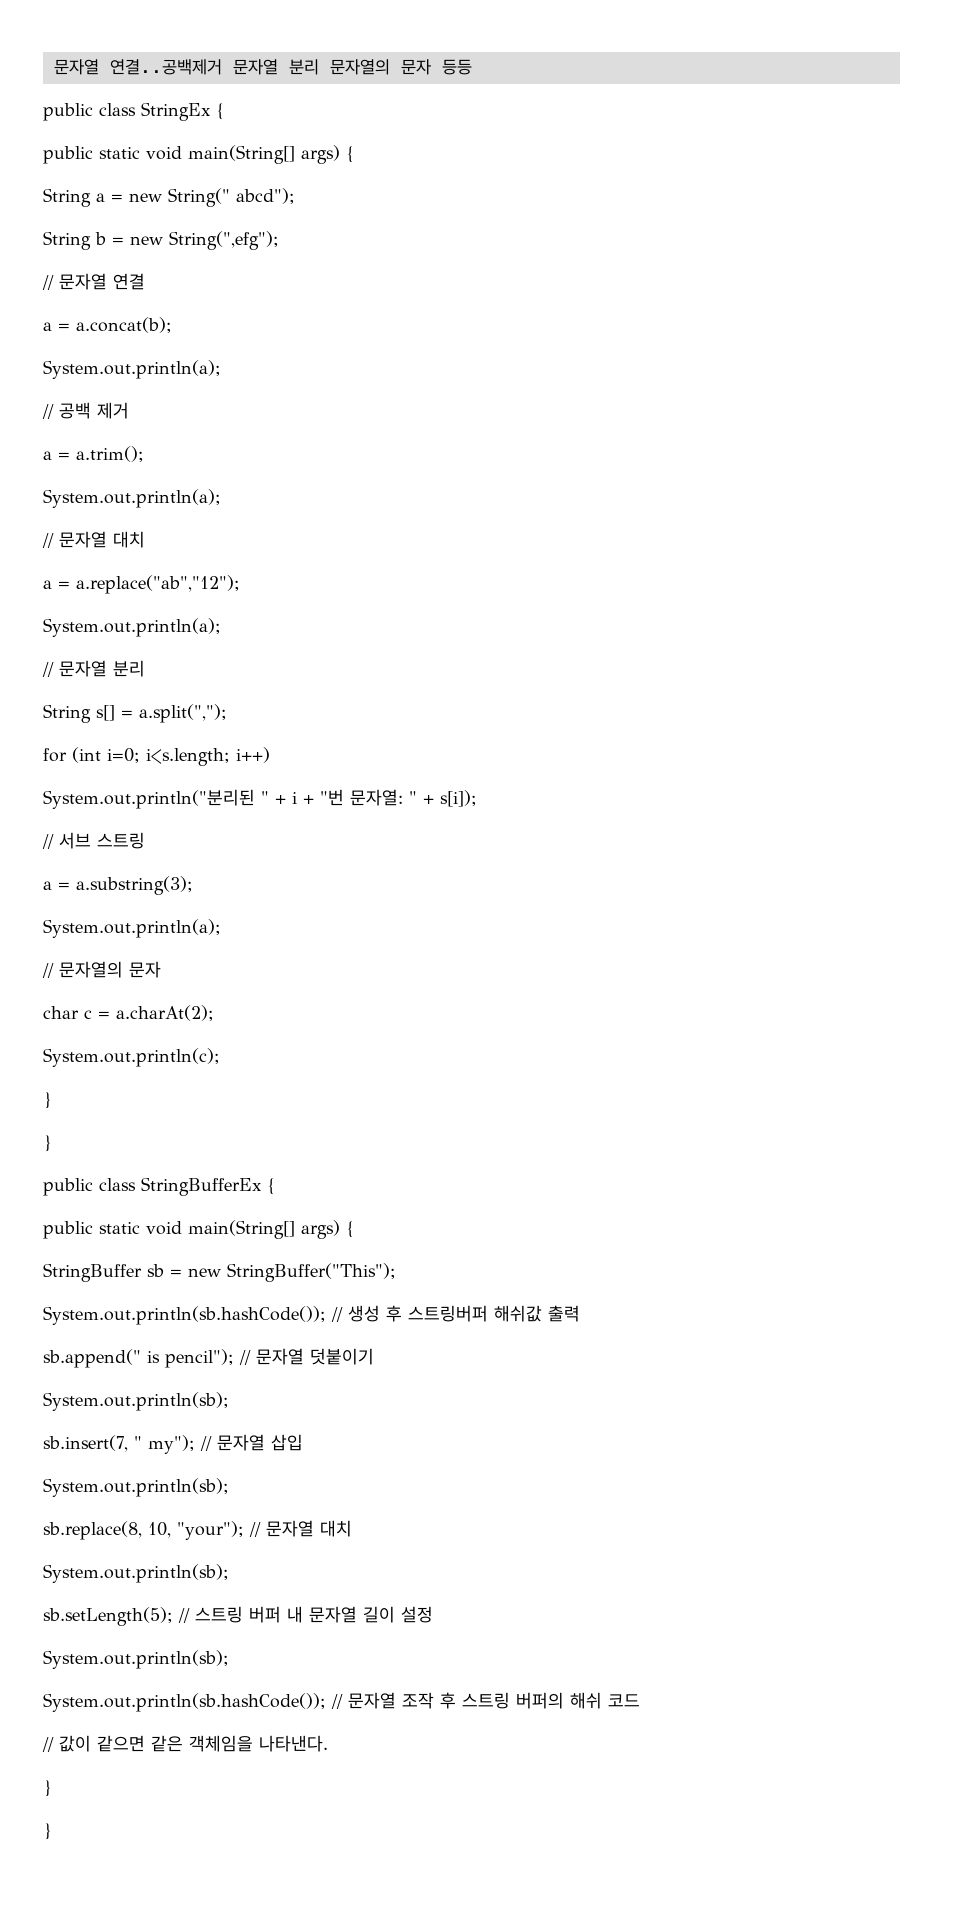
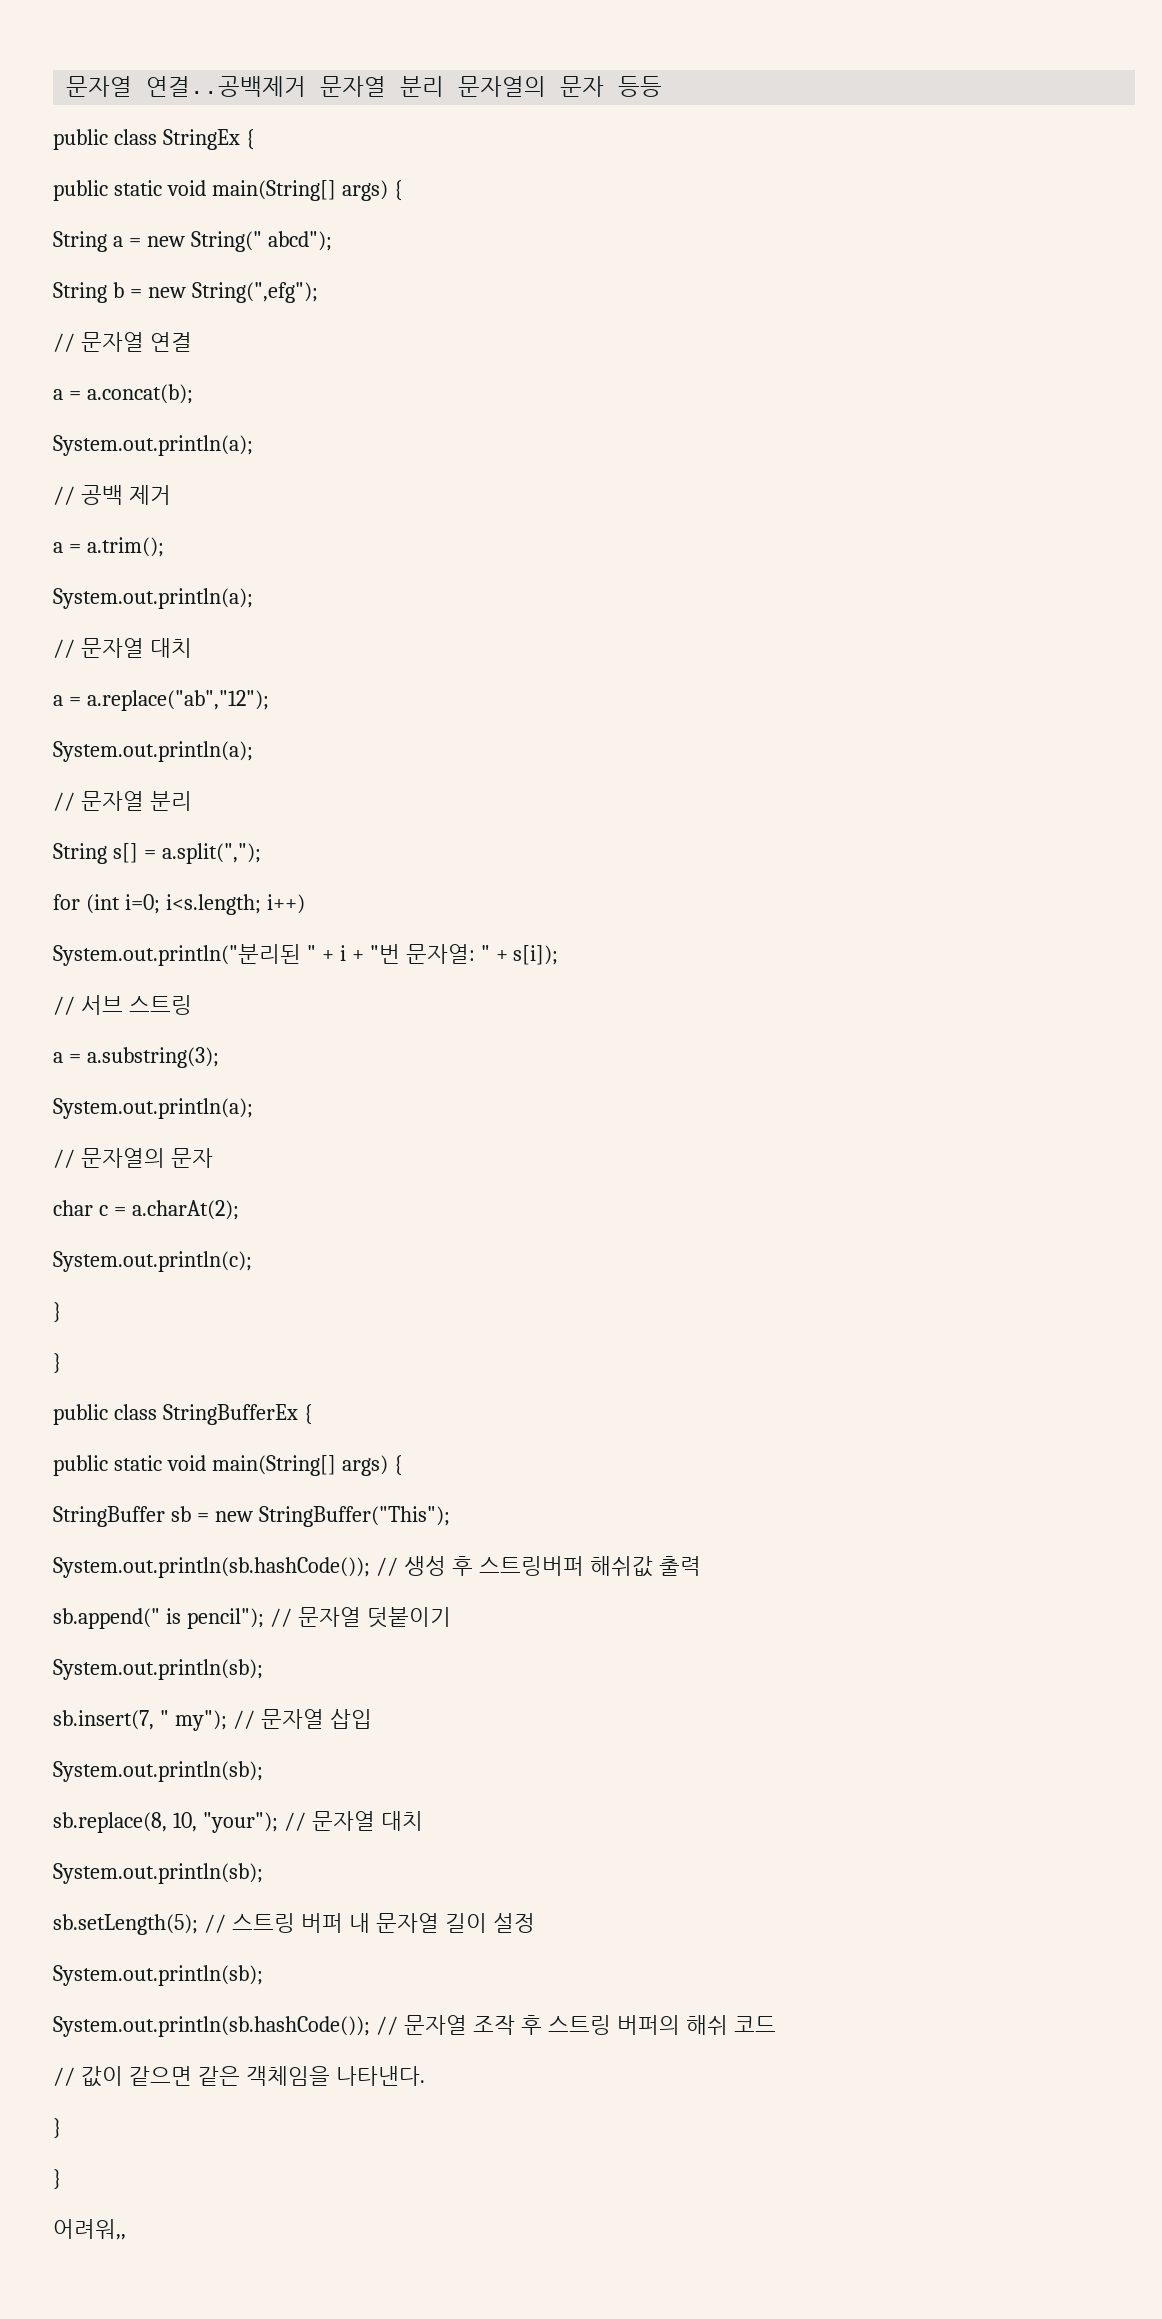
(52, 1831) none -> [53,2219,126,2240] // 어려워,,

